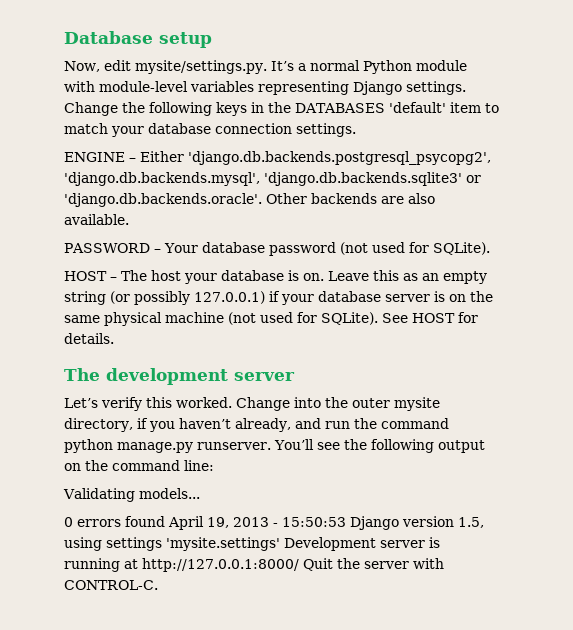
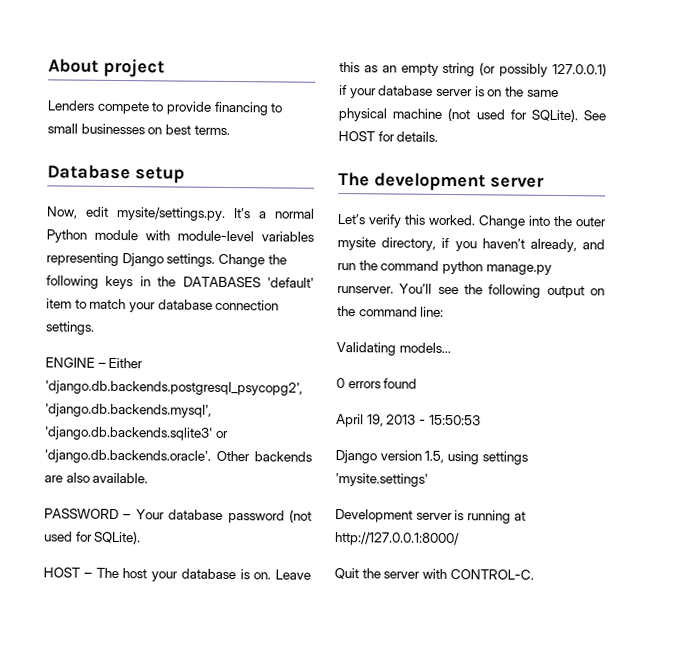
(64, 37) none -> [48,58,165,78] [47,100,284,116] [47,123,230,136] About project // Lenders compete to provide financing to small businesses on best terms. //
(165, 521) none -> (418, 383) //
(346, 522) none -> (481, 420) //
(280, 544) none -> (428, 479) //
(299, 565) none -> (460, 539) //

